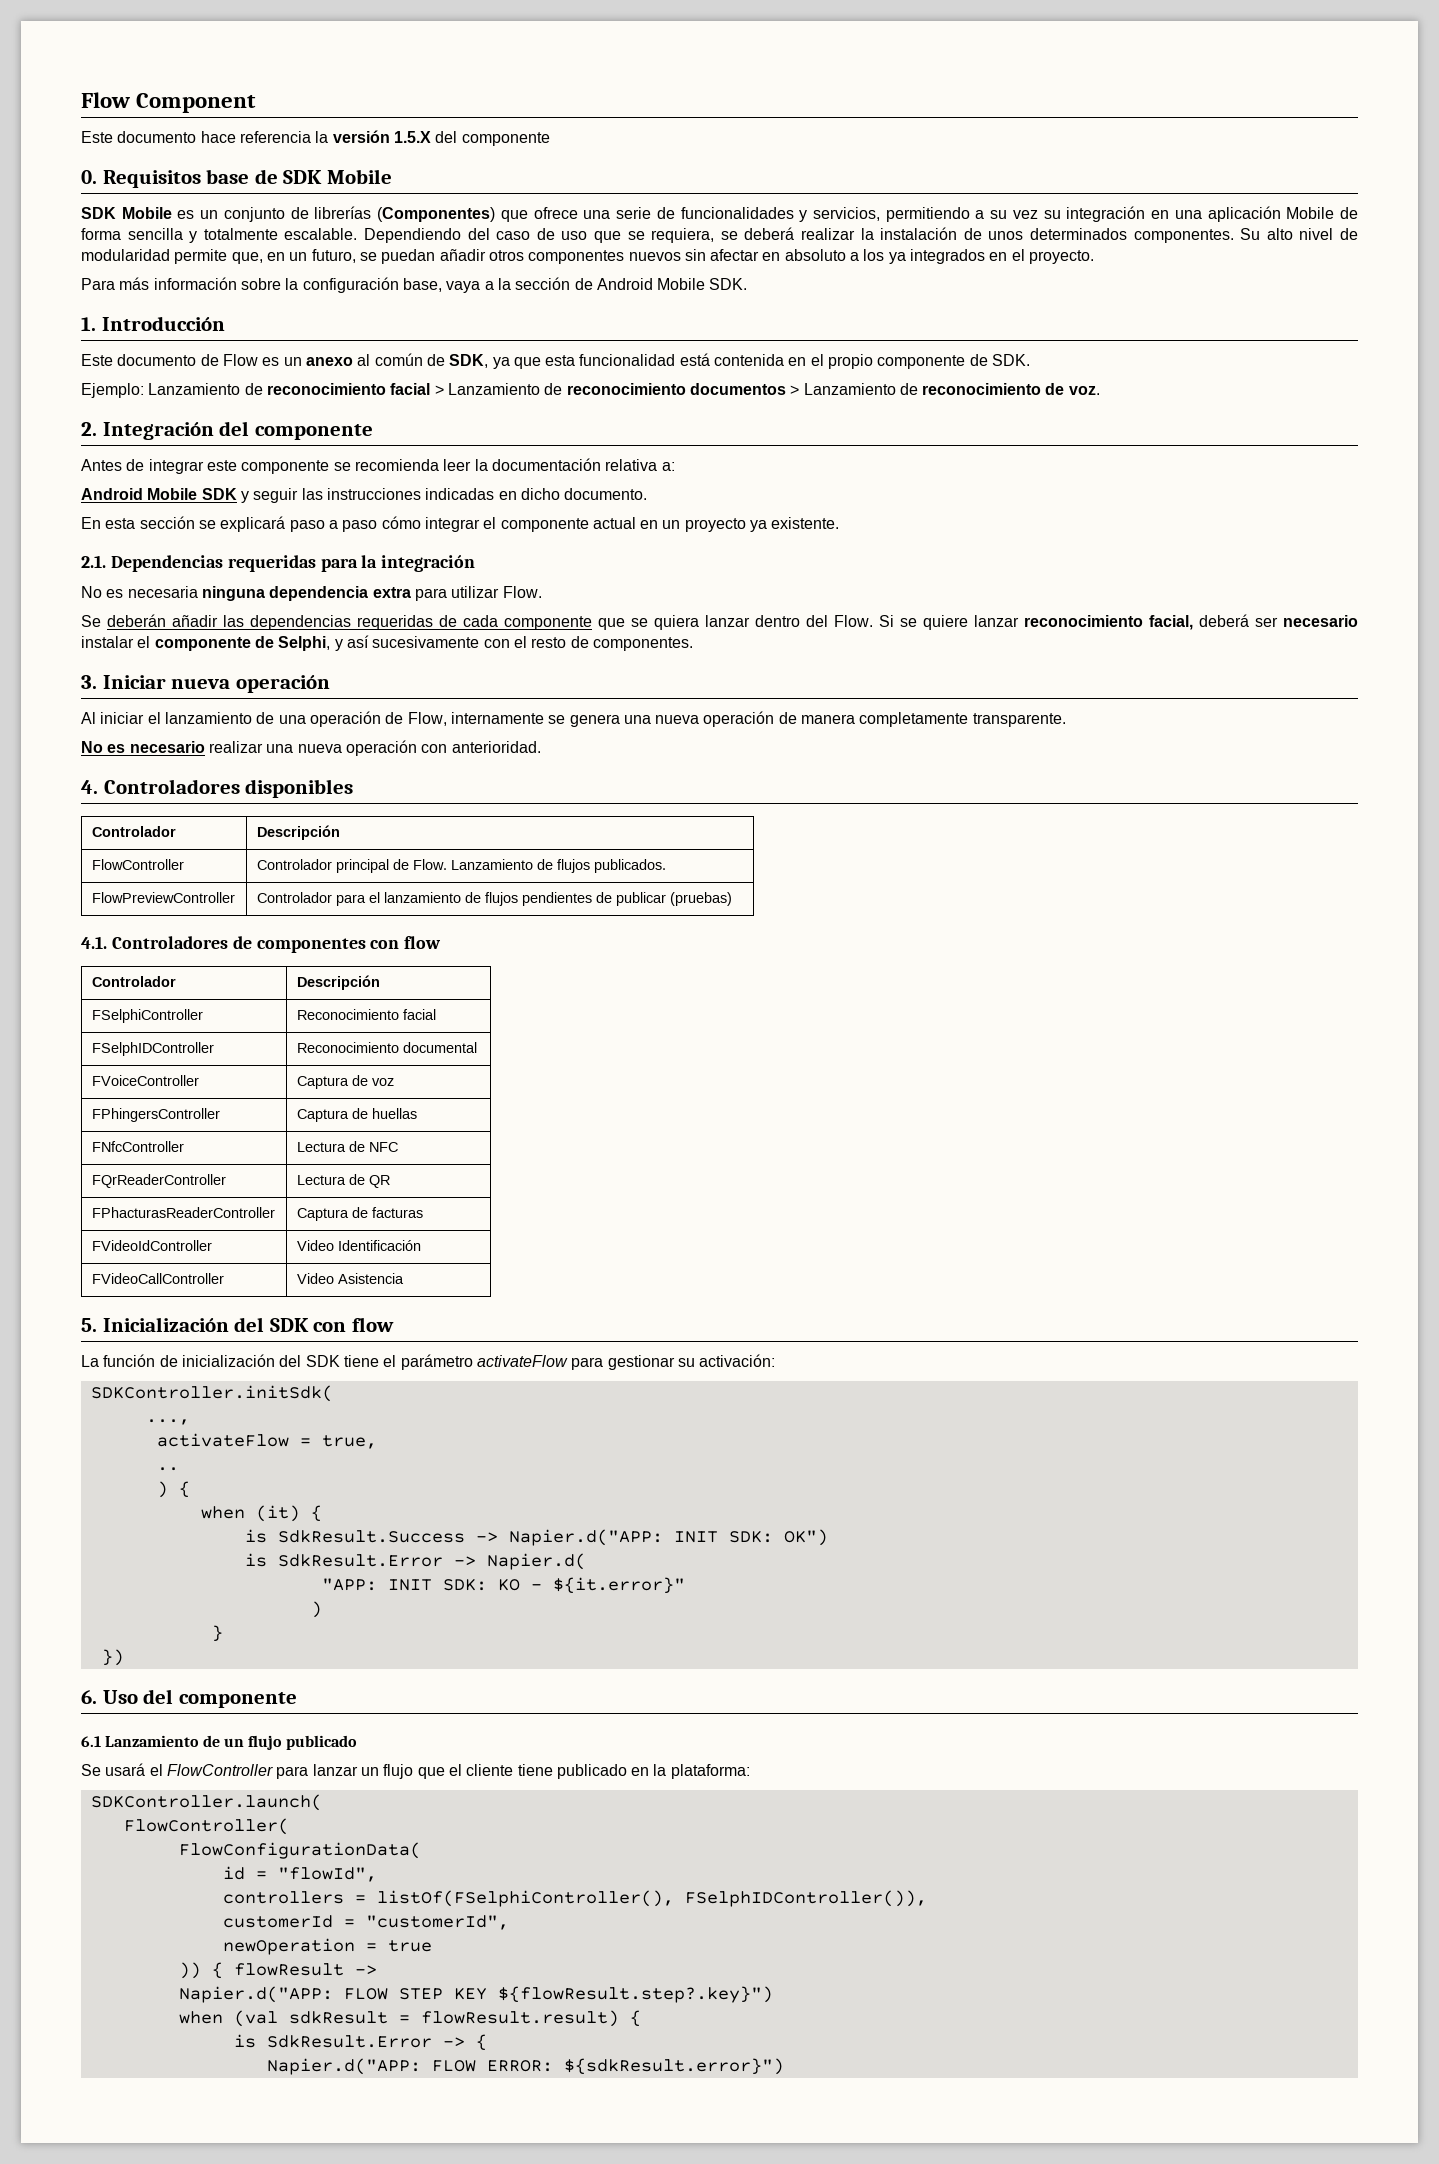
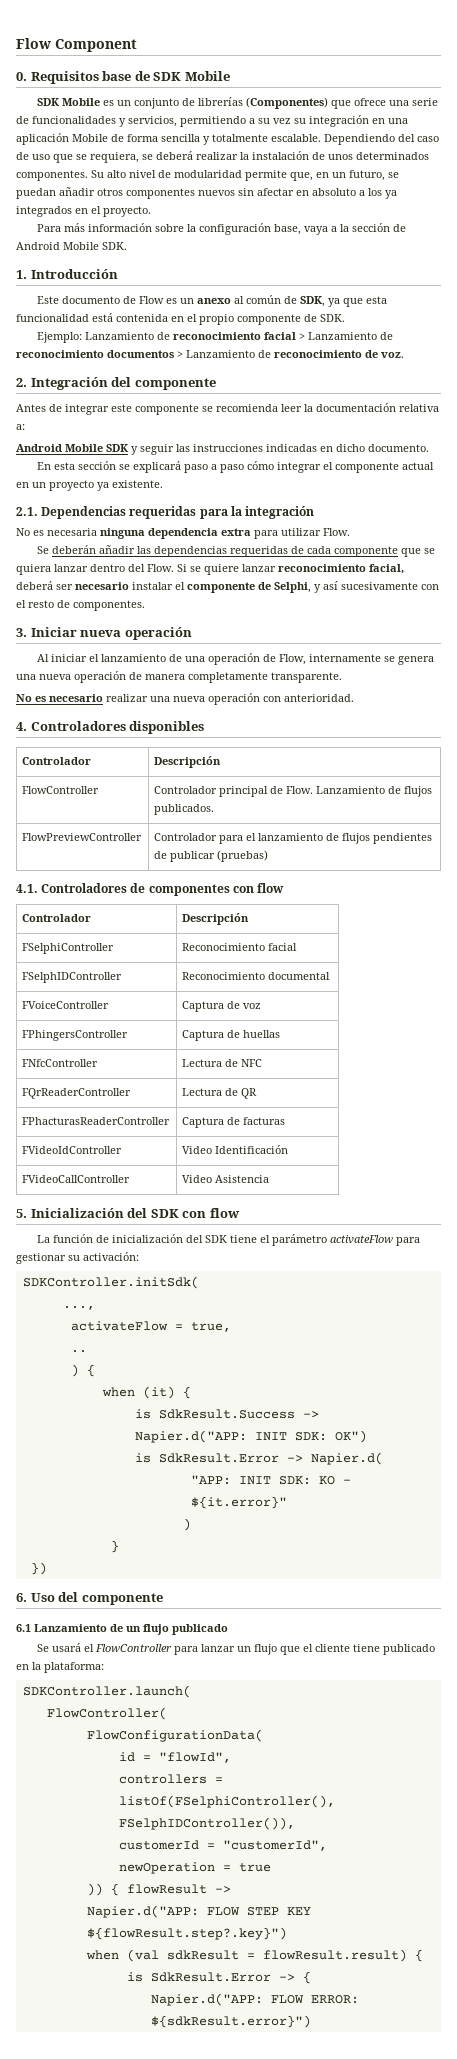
[81,130,550,146] // Este documento hace referencia la versión 1.5.X del componente -> (137, 45) none

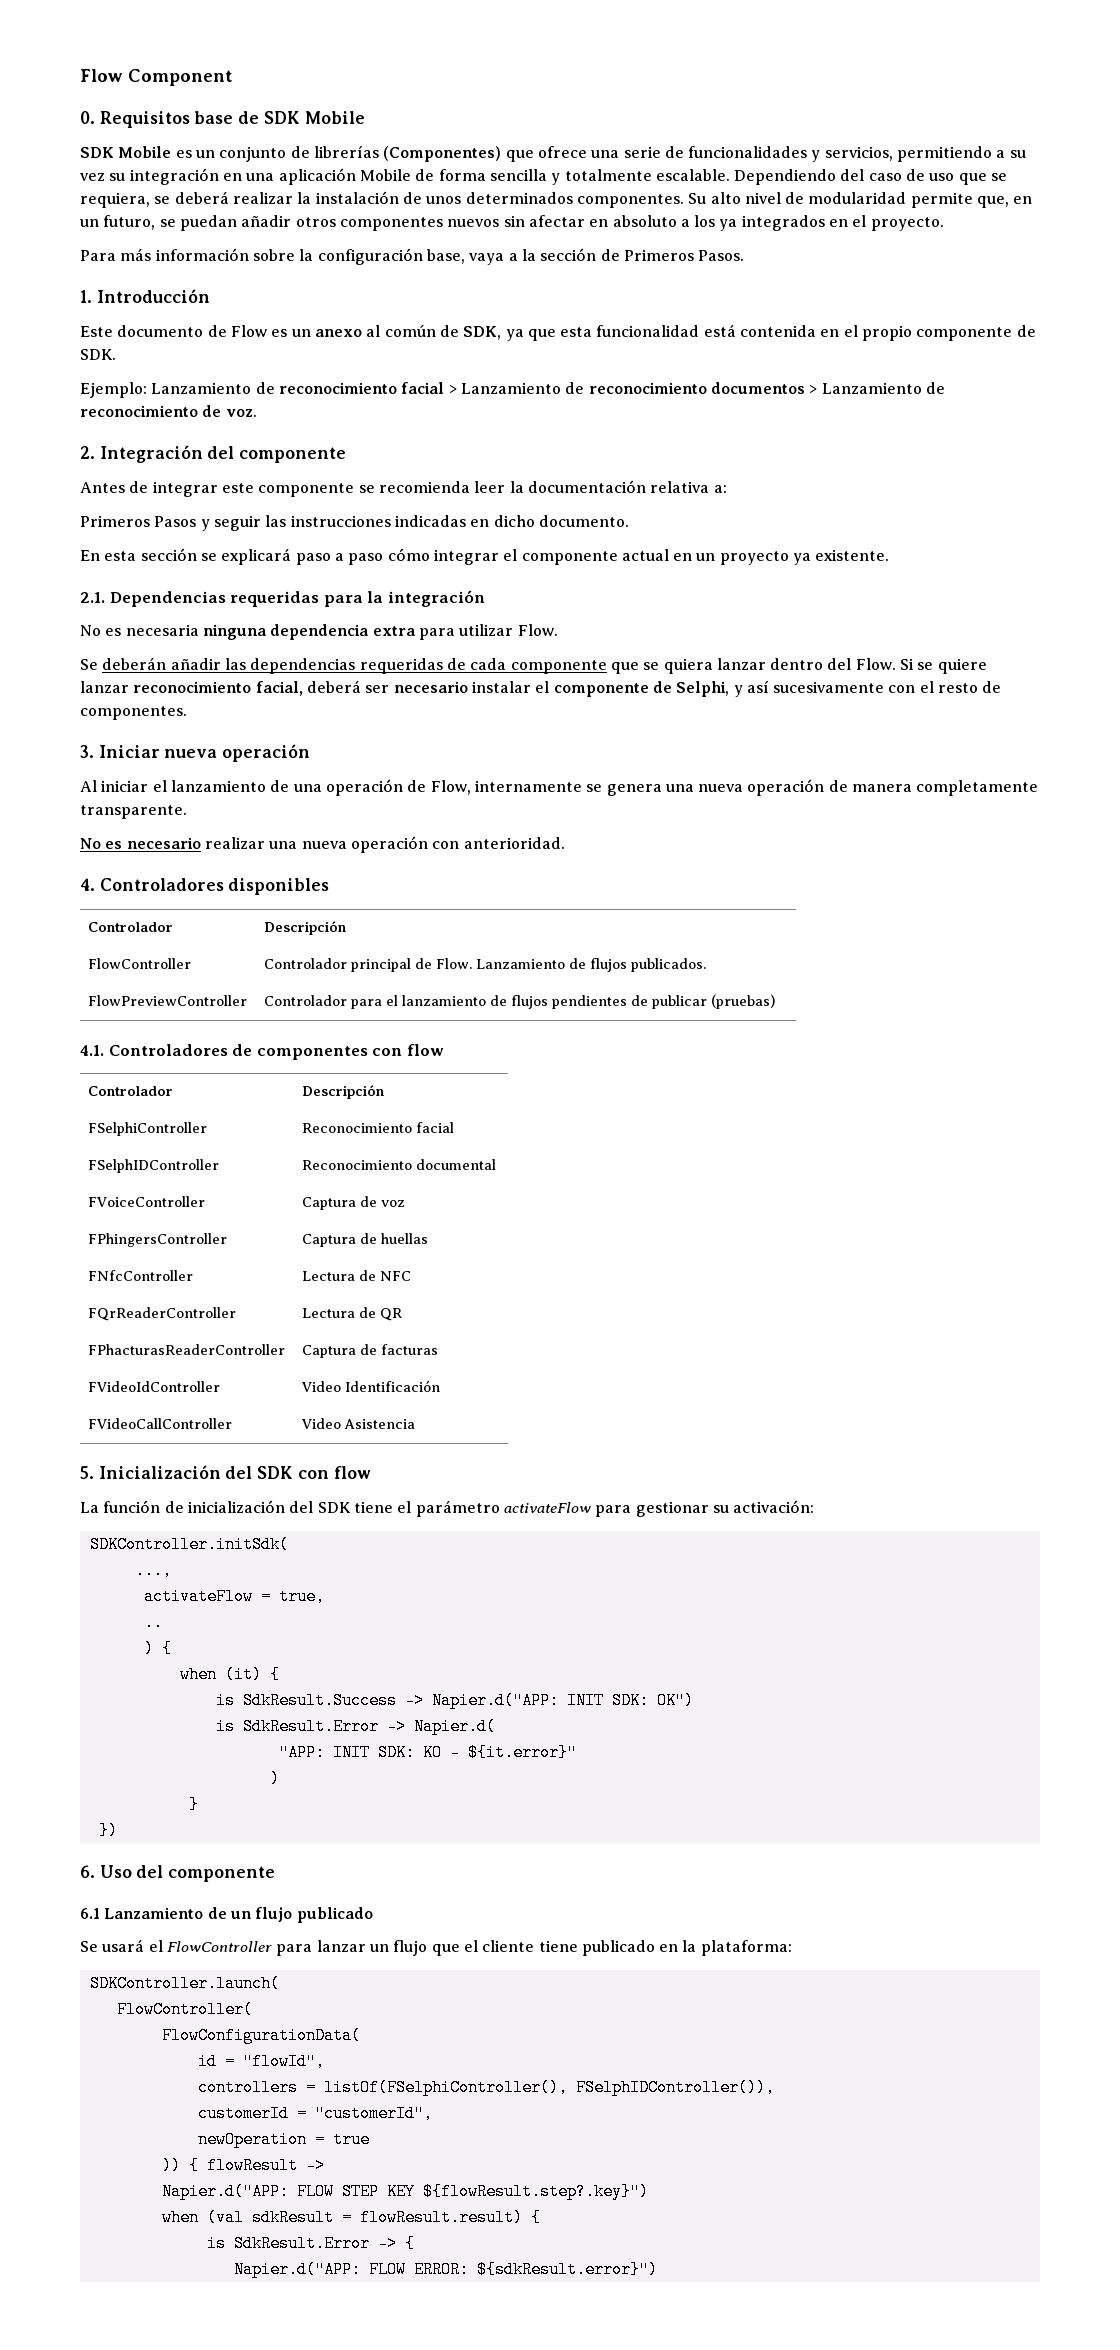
[16,242,127,250] Android Mobile SDK. -> [623,249,745,261] Primeros Pasos.
[16,444,129,452] Android Mobile SDK -> [80,515,197,527] Primeros Pasos

